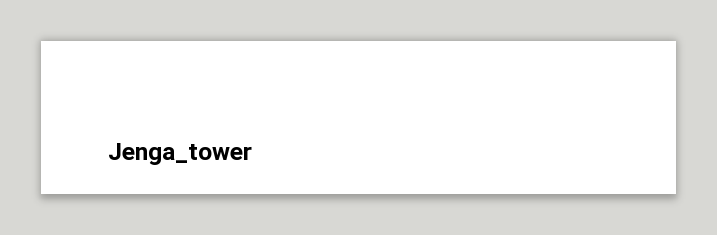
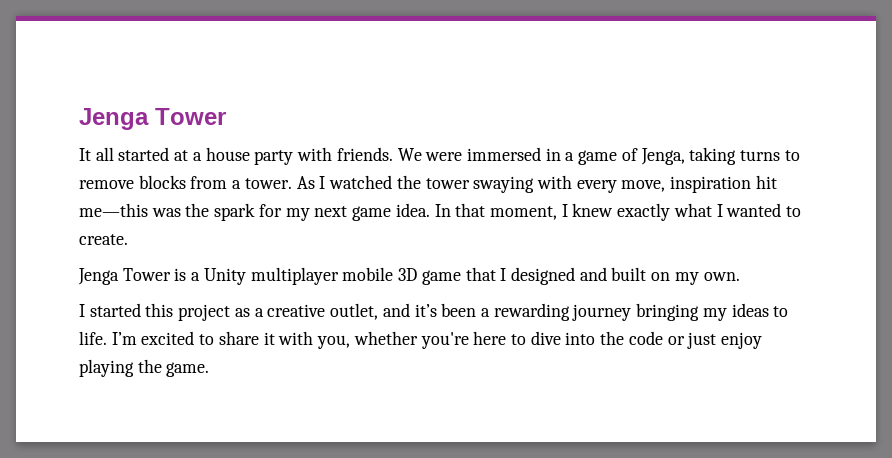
[108,143,252,165] Jenga_tower -> [79,108,226,130] [79,147,800,165] [79,175,777,193] [79,203,802,221] [79,234,128,245] [78,267,740,285] [79,303,789,321] [79,331,763,349] [79,359,210,377] Jenga Tower // It all started at a house party with friends. We were immersed in a game of Jenga, taking turns to remove blocks from a tower. As I watched the tower swaying with every move, inspiration hit me—this was the spark for my next game idea. In that moment, I knew exactly what I wanted to create. // Jenga Tower is a Unity multiplayer mobile 3D game that I designed and built on my own. // I started this project as a creative outlet, and it’s been a rewarding journey bringing my ideas to life. I’m excited to share it with you, whether you're here to dive into the code or just enjoy playing the game.

